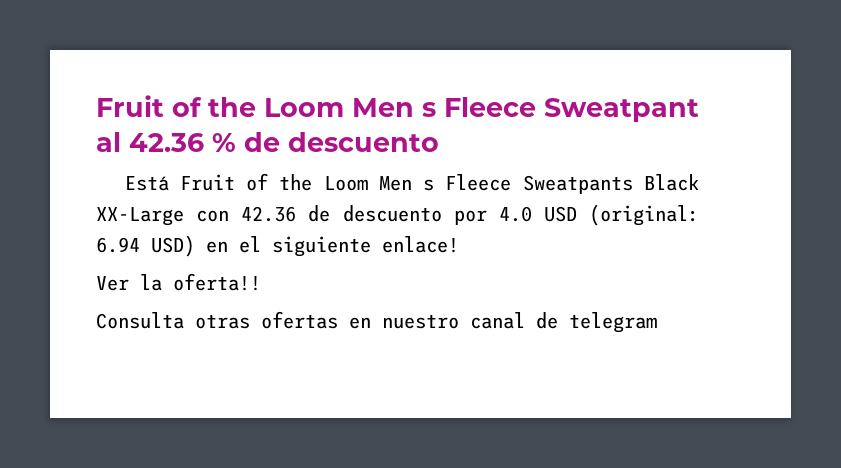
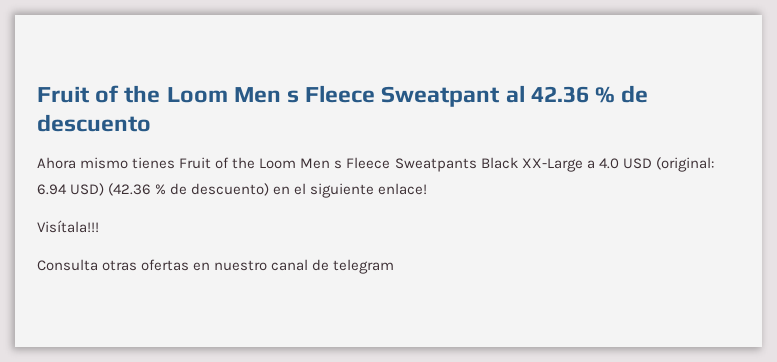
[124,176,169,191] Está -> [37,157,176,169] Ahora mismo tienes
[196,205,487,225] con 42.36 de descuento por -> [586,160,595,169] a
(195, 246) none -> [108,183,270,196] (42.36 % de descuento)
[96,273,261,291] Ver la oferta!! -> [37,220,99,233] Visítala!!!

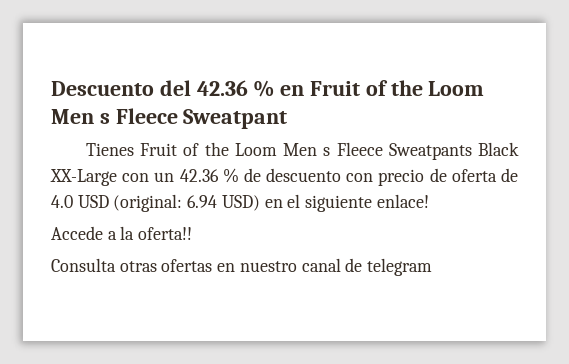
(37, 94) none -> [51,80,305,97] Descuento del 42.36 % en
[505,85,649,103] [37,114,151,132] [37,157,176,169] al 42.36 % de descuento // Ahora mismo tienes -> [85,143,134,156] // Tienes
[586,160,595,169] a -> [122,168,518,186] con un 42.36 % de descuento con precio de oferta de
[108,183,270,196] (42.36 % de descuento) -> (260, 203) none
[37,220,99,233] Visítala!!! -> [51,226,193,240] Accede a la oferta!!

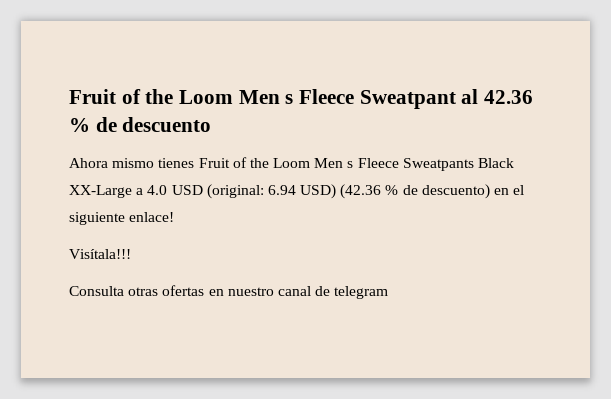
[51,80,305,97] Descuento del 42.36 % en -> (69, 96) none
[85,143,134,156] // Tienes -> [461,89,534,104] [69,117,212,132] [69,158,195,168] al 42.36 % de descuento // Ahora mismo tienes
[122,168,518,186] con un 42.36 % de descuento con precio de oferta de -> [136,188,144,195] a
(260, 203) none -> [340,184,490,199] (42.36 % de descuento)
[51,226,193,240] Accede a la oferta!! -> [69,249,131,259] Visítala!!!

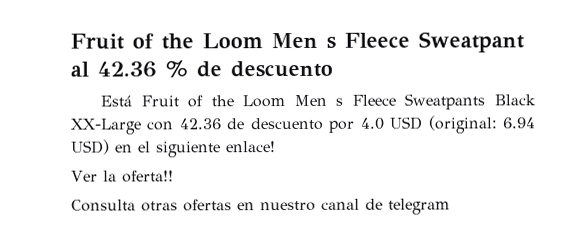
[69,158,195,168] Ahora mismo tienes -> [100,95,133,107] Está
[136,188,144,195] a -> [146,117,356,133] con 42.36 de descuento por
[340,184,490,199] (42.36 % de descuento) -> (110, 147) none
[69,249,131,259] Visítala!!! -> [71,170,174,183] Ver la oferta!!

